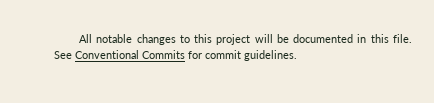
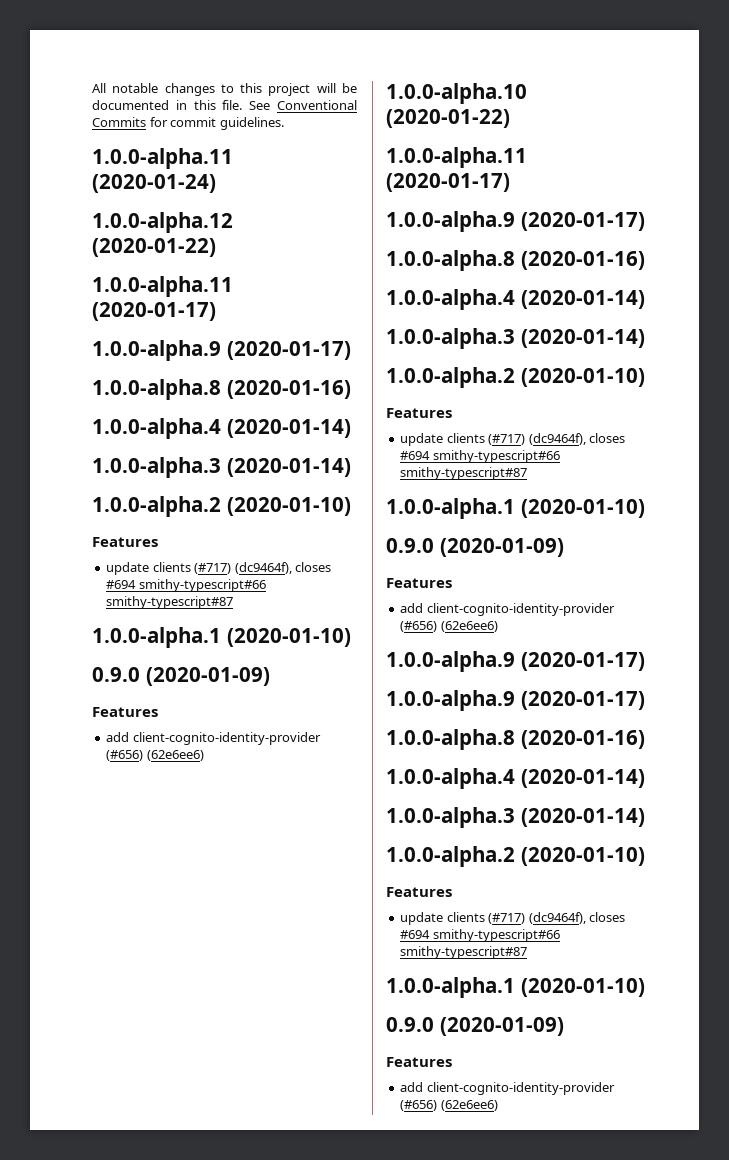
(297, 55) none -> [92,148,233,169] [92,174,216,193] [92,212,233,233] [92,238,216,257] [92,276,233,297] [92,302,216,321] [92,340,351,361] [92,379,351,400] [92,418,351,439] [92,457,351,478] [92,496,351,517] [92,537,158,547] [106,562,332,575] [106,579,266,592] [106,596,234,609] [92,627,351,648] [92,667,270,686] [92,707,158,717] [106,732,321,745] [106,750,204,761] [386,83,527,104] [386,109,510,128] [386,147,527,168] [386,173,510,192] [386,211,645,232] [386,250,645,271] [386,289,645,310] [386,328,645,349] [386,367,645,388] [386,408,452,418] [400,433,626,446] [400,450,560,463] [400,467,528,480] [386,498,645,519] [386,538,564,557] [386,578,452,588] [400,603,615,616] [400,621,498,632] [386,651,645,672] [386,690,645,711] [386,729,645,750] [386,768,645,789] [386,807,645,828] [386,846,645,867] [386,887,452,897] [400,912,626,925] [400,929,560,942] [400,946,528,959] [386,977,645,998] [386,1017,564,1036] [386,1057,452,1067] [400,1082,615,1095] [400,1100,498,1111] // 1.0.0-alpha.11 (2020-01-24) // 1.0.0-alpha.12 (2020-01-22) // 1.0.0-alpha.11 (2020-01-17) // 1.0.0-alpha.9 (2020-01-17) // 1.0.0-alpha.8 (2020-01-16) // 1.0.0-alpha.4 (2020-01-14) // 1.0.0-alpha.3 (2020-01-14) // 1.0.0-alpha.2 (2020-01-10) // Features // update clients (#717) (dc9464f), closes #694 smithy-typescript#66 smithy-typescript#87 // 1.0.0-alpha.1 (2020-01-10) // 0.9.0 (2020-01-09) // Features // add client-cognito-identity-provider (#656) (62e6ee6) // 1.0.0-alpha.10 (2020-01-22) // 1.0.0-alpha.11 (2020-01-17) // 1.0.0-alpha.9 (2020-01-17) // 1.0.0-alpha.8 (2020-01-16) // 1.0.0-alpha.4 (2020-01-14) // 1.0.0-alpha.3 (2020-01-14) // 1.0.0-alpha.2 (2020-01-10) // Features // update clients (#717) (dc9464f), closes #694 smithy-typescript#66 smithy-typescript#87 // 1.0.0-alpha.1 (2020-01-10) // 0.9.0 (2020-01-09) // Features // add client-cognito-identity-provider (#656) (62e6ee6) // 1.0.0-alpha.9 (2020-01-17) // 1.0.0-alpha.9 (2020-01-17) // 1.0.0-alpha.8 (2020-01-16) // 1.0.0-alpha.4 (2020-01-14) // 1.0.0-alpha.3 (2020-01-14) // 1.0.0-alpha.2 (2020-01-10) // Features // update clients (#717) (dc9464f), closes #694 smithy-typescript#66 smithy-typescript#87 // 1.0.0-alpha.1 (2020-01-10) // 0.9.0 (2020-01-09) // Features // add client-cognito-identity-provider (#656) (62e6ee6)

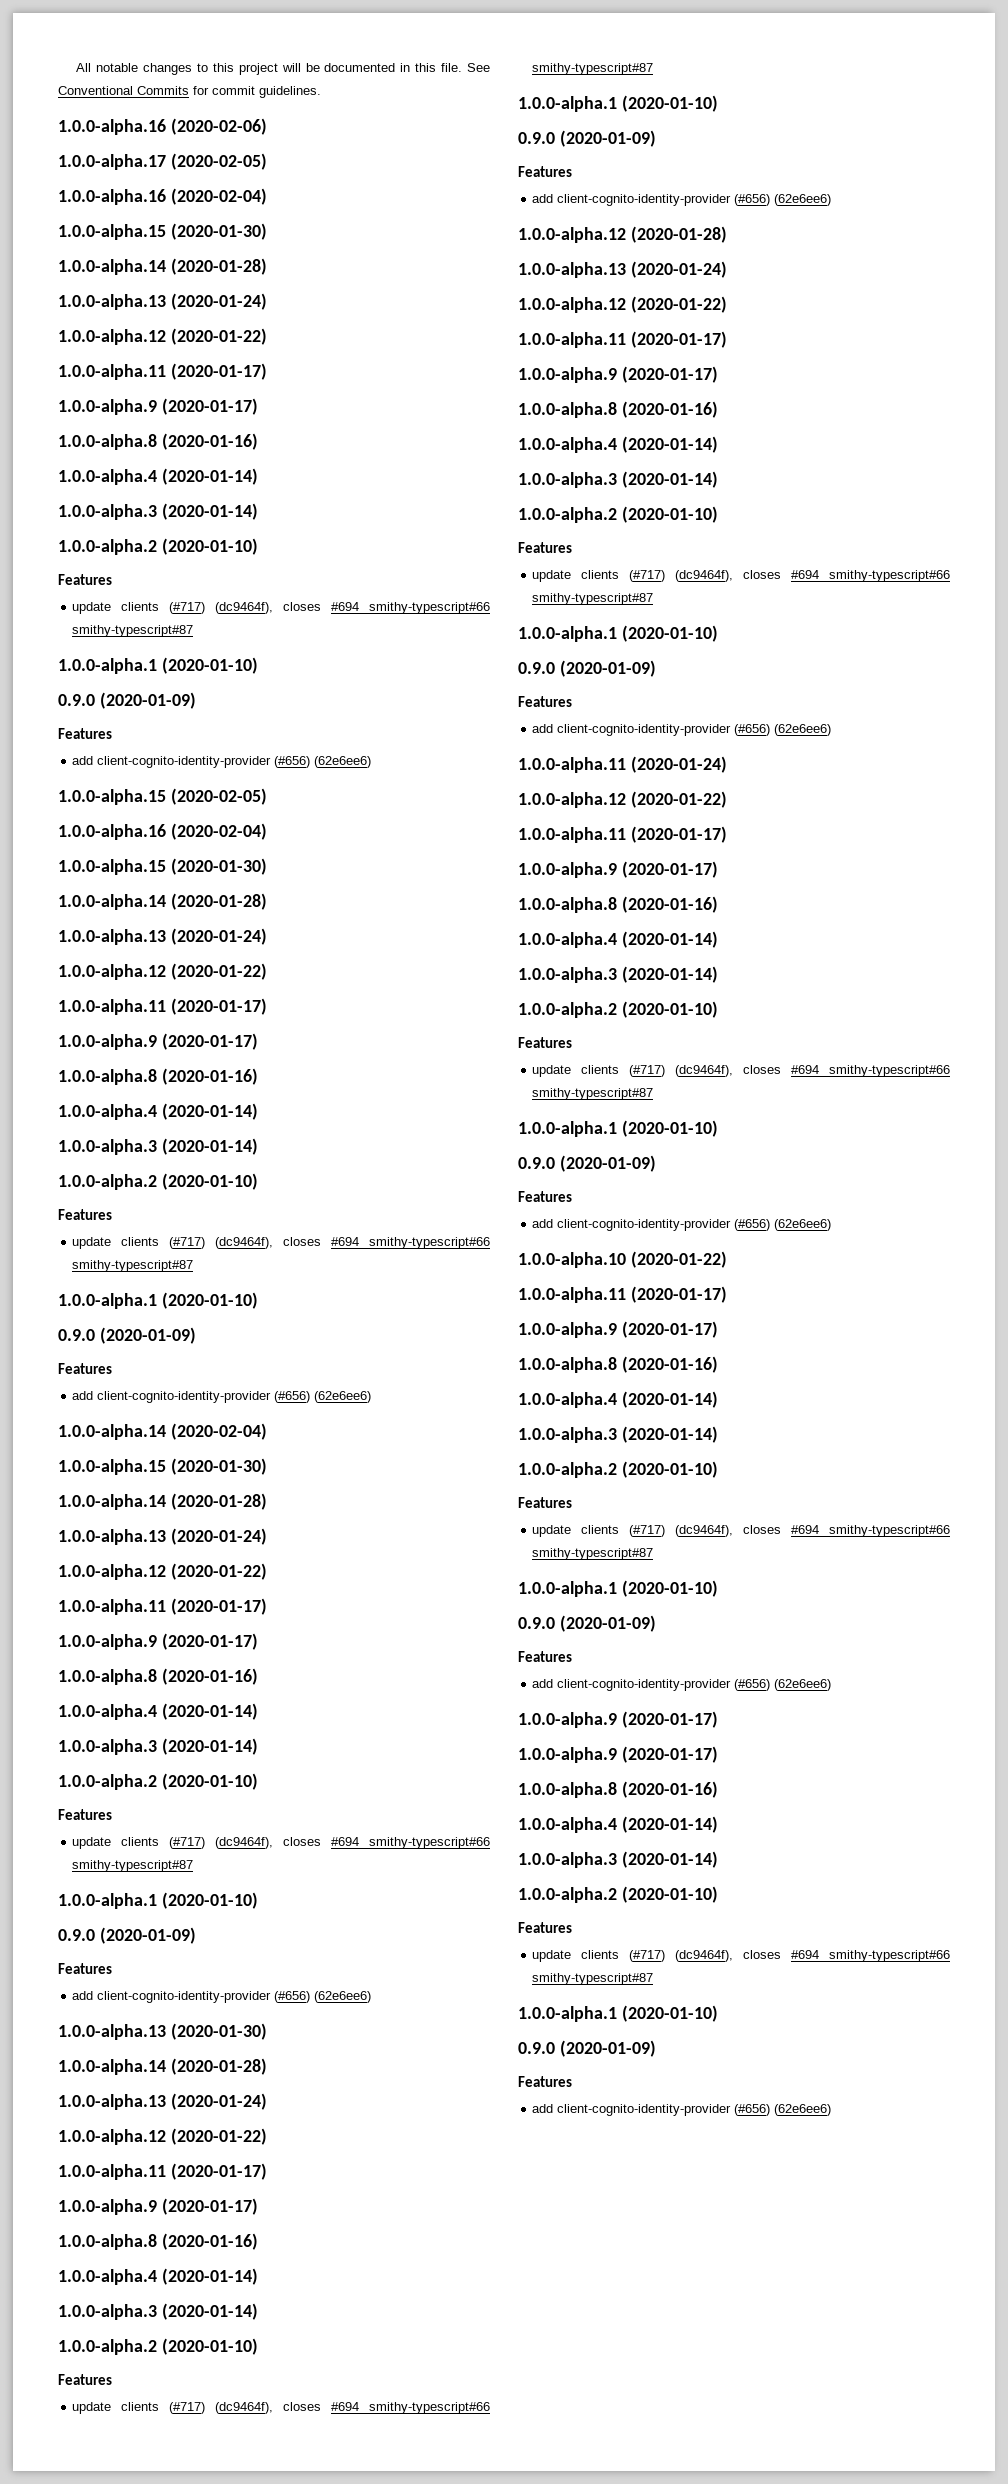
(284, 123) none -> [58,118,267,135] [58,153,267,170] [58,188,267,205] [58,223,267,240] [58,258,267,275] [58,293,267,310] [58,328,267,345] [58,363,267,380] [58,398,258,415] [58,433,258,450] [58,468,258,485] [58,503,258,520] [58,538,258,555] [58,574,112,585] [72,602,490,614] [72,625,194,637] [58,657,258,674] [58,692,196,709] [58,728,112,739] [72,756,372,768] [58,788,267,805] [58,823,267,840] [58,858,267,875] [58,893,267,910] [58,928,267,945] [58,963,267,980] [58,998,267,1015] [58,1033,258,1050] [58,1068,258,1085] [58,1103,258,1120] [58,1138,258,1155] [58,1173,258,1190] [58,1209,112,1220] [72,1237,490,1249] [72,1260,194,1272] [58,1292,258,1309] [58,1327,196,1344] [58,1363,112,1374] [72,1391,372,1403] [58,1423,267,1440] [58,1458,267,1475] [58,1493,267,1510] [58,1528,267,1545] [58,1563,267,1580] [58,1598,267,1615] [58,1633,258,1650] [58,1668,258,1685] [58,1703,258,1720] [58,1738,258,1755] [58,1773,258,1790] [58,1809,112,1820] [72,1837,490,1849] [72,1860,194,1872] [58,1892,258,1909] [58,1927,196,1944] [58,1963,112,1974] [72,1991,372,2003] [58,2023,267,2040] [58,2058,267,2075] [58,2093,267,2110] [58,2128,267,2145] [58,2163,267,2180] [58,2198,258,2215] [58,2233,258,2250] [58,2268,258,2285] [58,2303,258,2320] [58,2338,258,2355] [58,2374,112,2385] [72,2402,490,2414] [532,63,654,75] [518,95,718,112] [518,130,656,147] [518,166,572,177] [532,194,832,206] [518,226,727,243] [518,261,727,278] [518,296,727,313] [518,331,727,348] [518,366,718,383] [518,401,718,418] [518,436,718,453] [518,471,718,488] [518,506,718,523] [518,542,572,553] [532,570,950,582] [532,593,654,605] [518,625,718,642] [518,660,656,677] [518,696,572,707] [532,724,832,736] // 1.0.0-alpha.16 (2020-02-06) // 1.0.0-alpha.17 (2020-02-05) // 1.0.0-alpha.16 (2020-02-04) // 1.0.0-alpha.15 (2020-01-30) // 1.0.0-alpha.14 (2020-01-28) // 1.0.0-alpha.13 (2020-01-24) // 1.0.0-alpha.12 (2020-01-22) // 1.0.0-alpha.11 (2020-01-17) // 1.0.0-alpha.9 (2020-01-17) // 1.0.0-alpha.8 (2020-01-16) // 1.0.0-alpha.4 (2020-01-14) // 1.0.0-alpha.3 (2020-01-14) // 1.0.0-alpha.2 (2020-01-10) // Features // update clients (#717) (dc9464f), closes #694 smithy-typescript#66 smithy-typescript#87 // 1.0.0-alpha.1 (2020-01-10) // 0.9.0 (2020-01-09) // Features // add client-cognito-identity-provider (#656) (62e6ee6) // 1.0.0-alpha.15 (2020-02-05) // 1.0.0-alpha.16 (2020-02-04) // 1.0.0-alpha.15 (2020-01-30) // 1.0.0-alpha.14 (2020-01-28) // 1.0.0-alpha.13 (2020-01-24) // 1.0.0-alpha.12 (2020-01-22) // 1.0.0-alpha.11 (2020-01-17) // 1.0.0-alpha.9 (2020-01-17) // 1.0.0-alpha.8 (2020-01-16) // 1.0.0-alpha.4 (2020-01-14) // 1.0.0-alpha.3 (2020-01-14) // 1.0.0-alpha.2 (2020-01-10) // Features // update clients (#717) (dc9464f), closes #694 smithy-typescript#66 smithy-typescript#87 // 1.0.0-alpha.1 (2020-01-10) // 0.9.0 (2020-01-09) // Features // add client-cognito-identity-provider (#656) (62e6ee6) // 1.0.0-alpha.14 (2020-02-04) // 1.0.0-alpha.15 (2020-01-30) // 1.0.0-alpha.14 (2020-01-28) // 1.0.0-alpha.13 (2020-01-24) // 1.0.0-alpha.12 (2020-01-22) // 1.0.0-alpha.11 (2020-01-17) // 1.0.0-alpha.9 (2020-01-17) // 1.0.0-alpha.8 (2020-01-16) // 1.0.0-alpha.4 (2020-01-14) // 1.0.0-alpha.3 (2020-01-14) // 1.0.0-alpha.2 (2020-01-10) // Features // update clients (#717) (dc9464f), closes #694 smithy-typescript#66 smithy-typescript#87 // 1.0.0-alpha.1 (2020-01-10) // 0.9.0 (2020-01-09) // Features // add client-cognito-identity-provider (#656) (62e6ee6) // 1.0.0-alpha.13 (2020-01-30) // 1.0.0-alpha.14 (2020-01-28) // 1.0.0-alpha.13 (2020-01-24) // 1.0.0-alpha.12 (2020-01-22) // 1.0.0-alpha.11 (2020-01-17) // 1.0.0-alpha.9 (2020-01-17) // 1.0.0-alpha.8 (2020-01-16) // 1.0.0-alpha.4 (2020-01-14) // 1.0.0-alpha.3 (2020-01-14) // 1.0.0-alpha.2 (2020-01-10) // Features // update clients (#717) (dc9464f), closes #694 smithy-typescript#66 smithy-typescript#87 // 1.0.0-alpha.1 (2020-01-10) // 0.9.0 (2020-01-09) // Features // add client-cognito-identity-provider (#656) (62e6ee6) // 1.0.0-alpha.12 (2020-01-28) // 1.0.0-alpha.13 (2020-01-24) // 1.0.0-alpha.12 (2020-01-22) // 1.0.0-alpha.11 (2020-01-17) // 1.0.0-alpha.9 (2020-01-17) // 1.0.0-alpha.8 (2020-01-16) // 1.0.0-alpha.4 (2020-01-14) // 1.0.0-alpha.3 (2020-01-14) // 1.0.0-alpha.2 (2020-01-10) // Features // update clients (#717) (dc9464f), closes #694 smithy-typescript#66 smithy-typescript#87 // 1.0.0-alpha.1 (2020-01-10) // 0.9.0 (2020-01-09) // Features // add client-cognito-identity-provider (#656) (62e6ee6)

